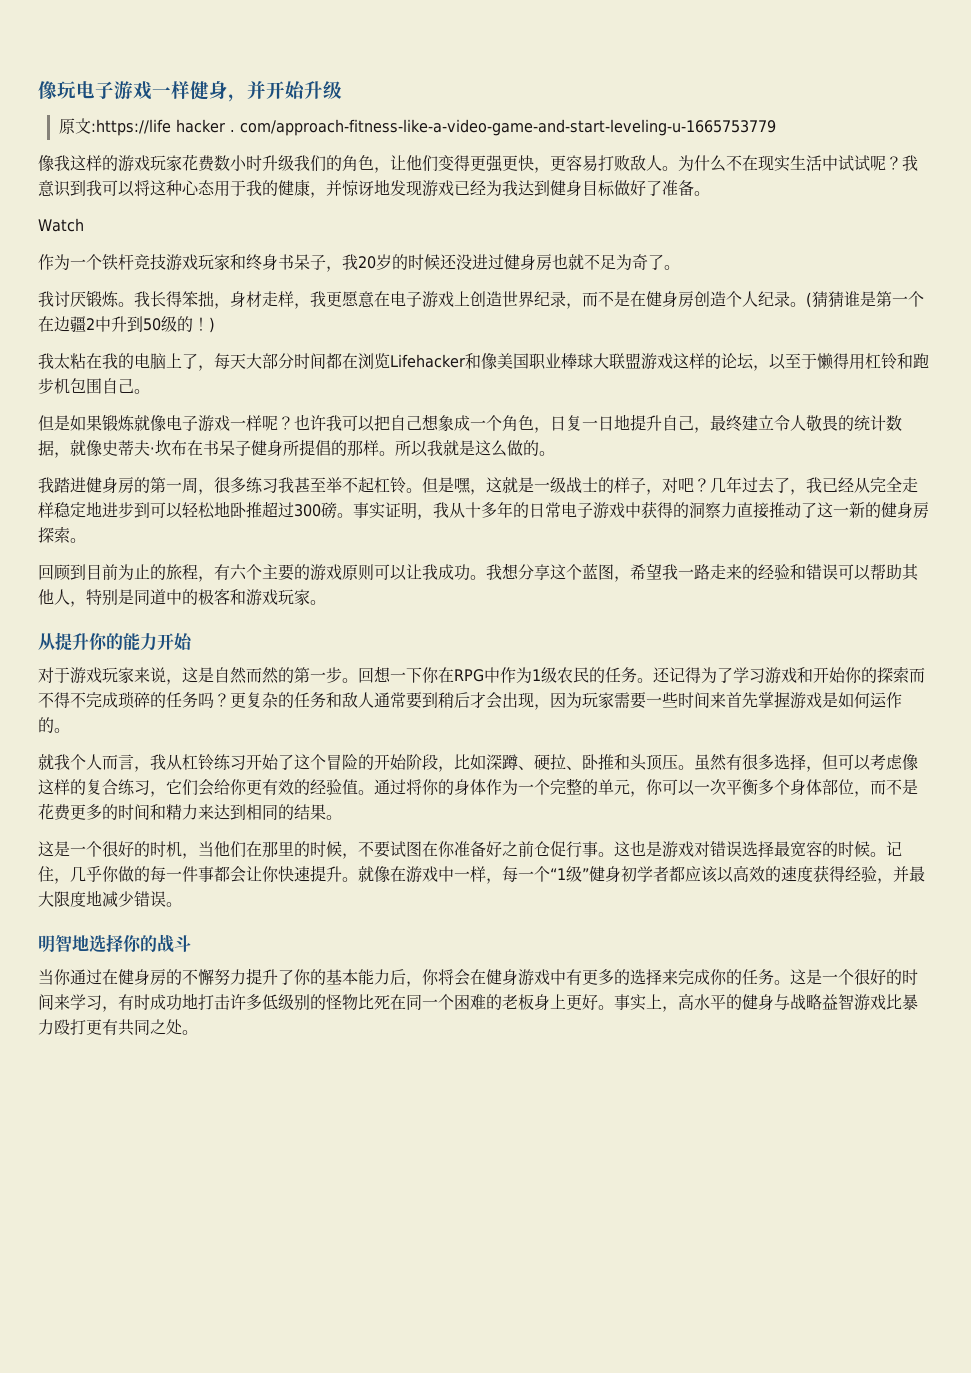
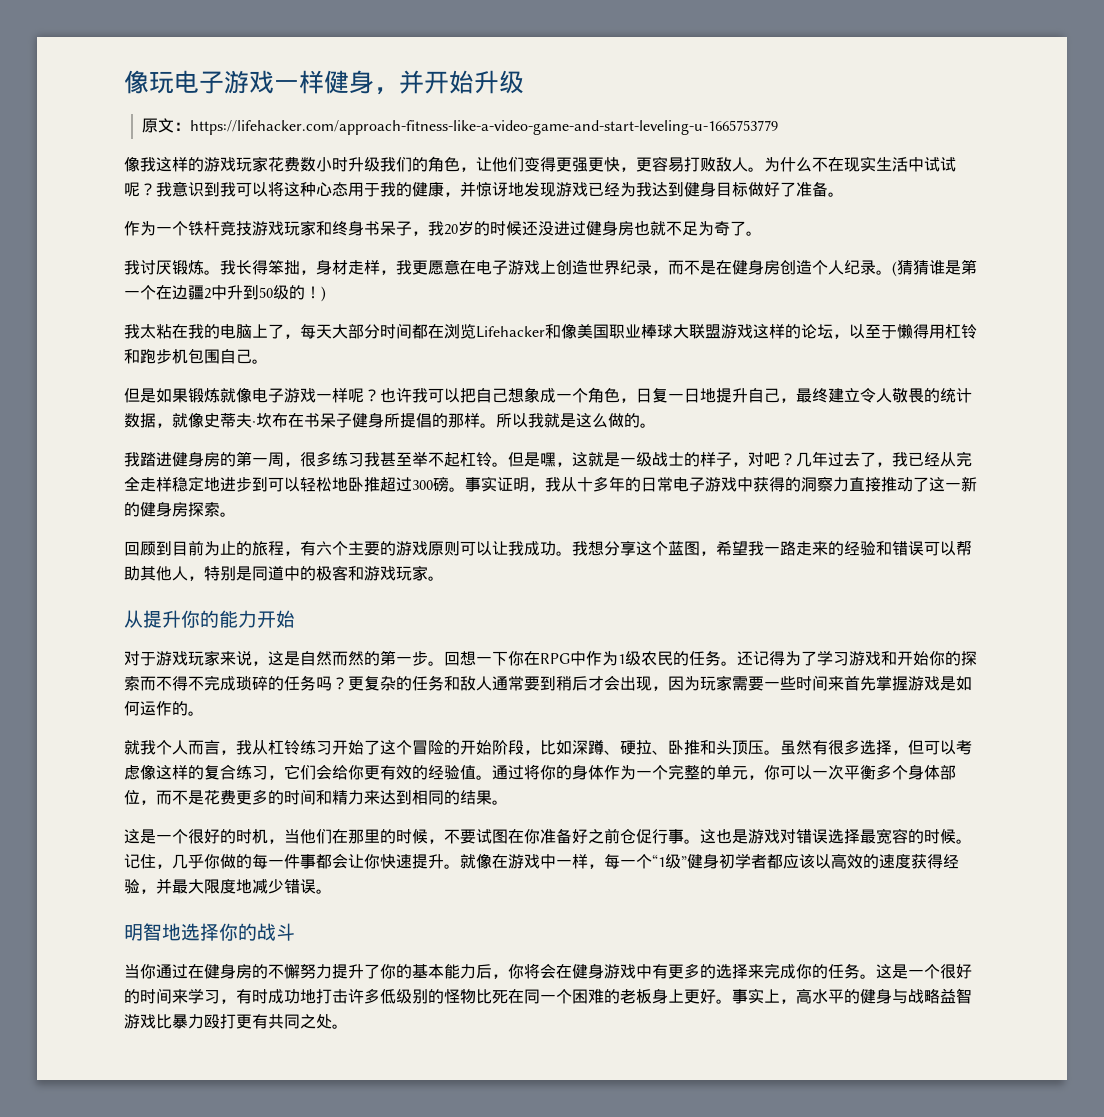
[90,119,776,136] :https://life hacker . com/approach-fitness-like-a-video-game-and-start-leveling-u-1665753779 -> [173,120,778,135] ：https://lifehacker.com/approach-fitness-like-a-video-game-and-start-leveling-u-1665753779
[38,218,84,232] // Watch -> (844, 194) none

